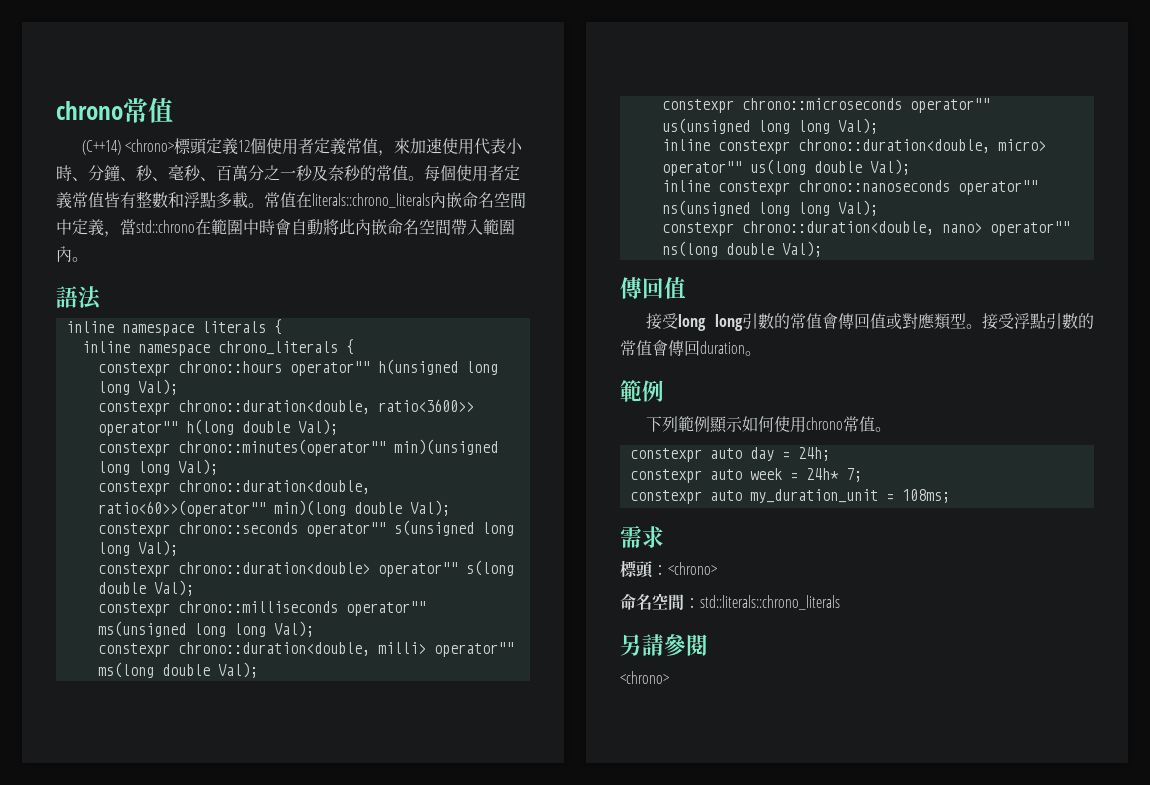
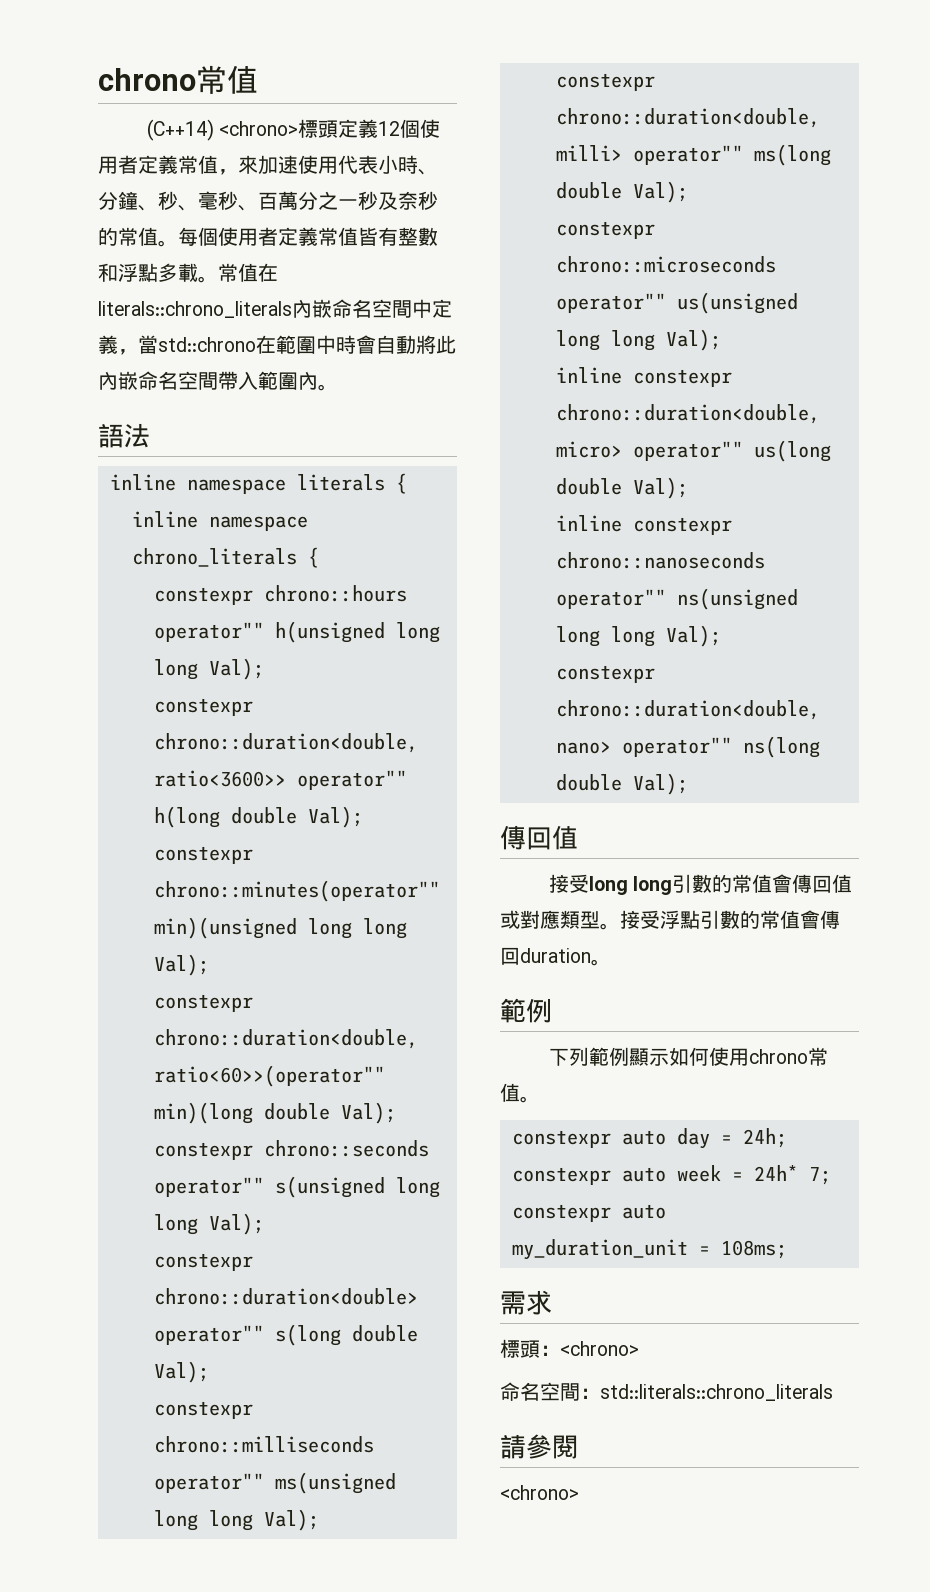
[620,634,642,656] 另 -> (833, 1392) none

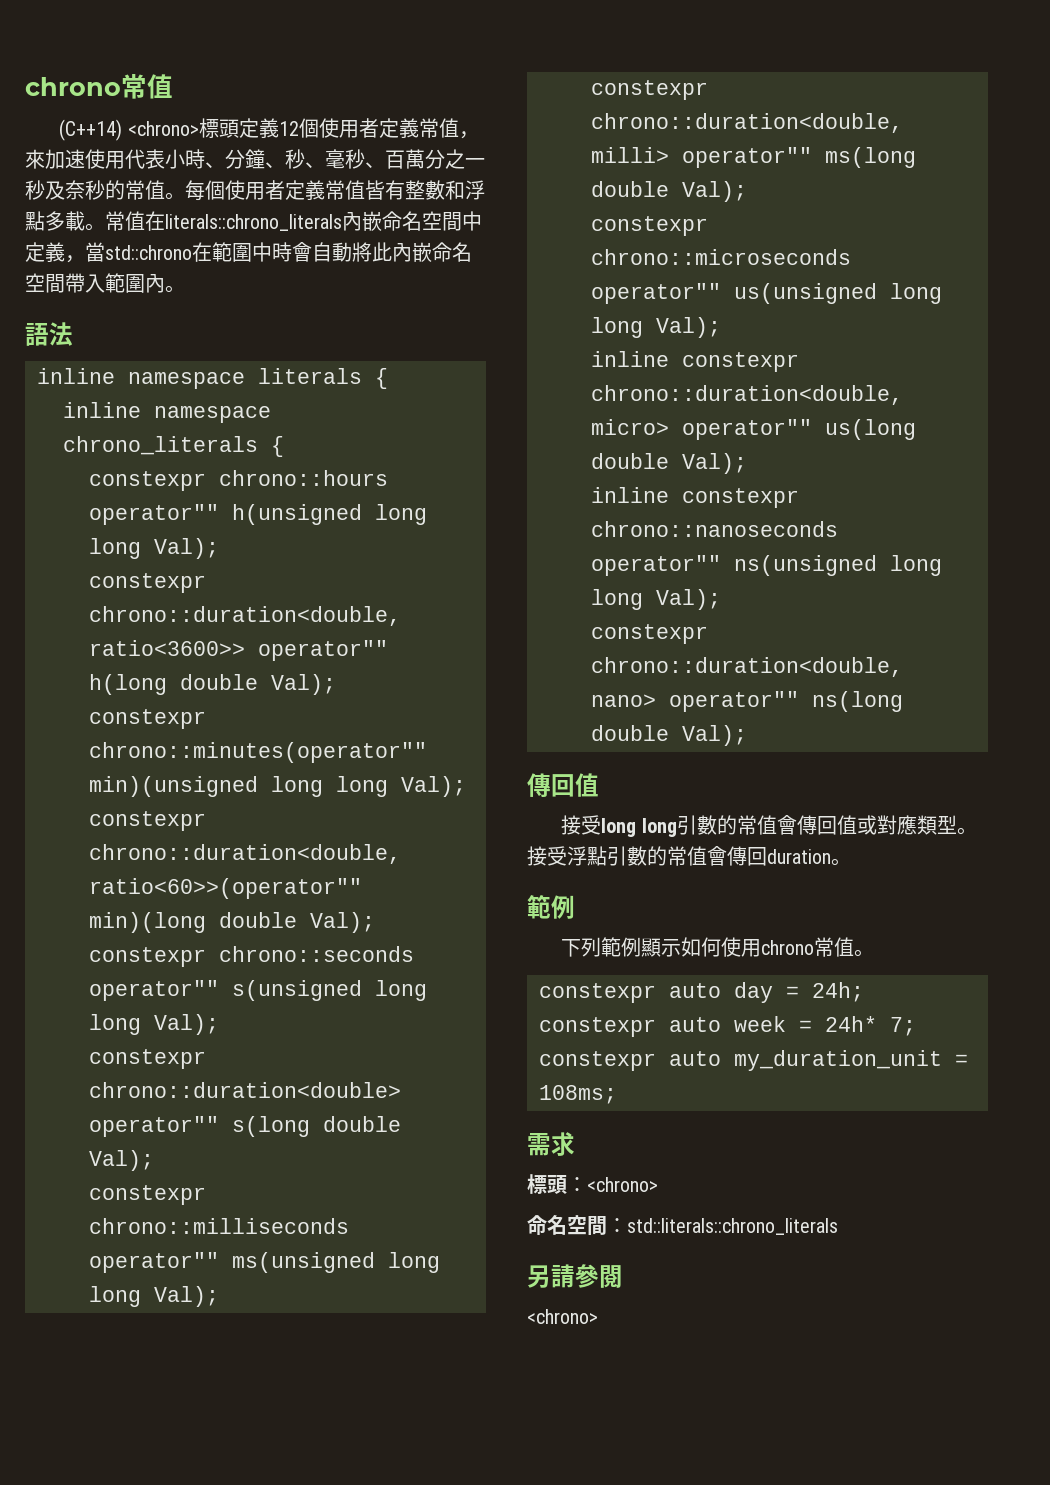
(833, 1392) none -> [527,1265,551,1288] 另

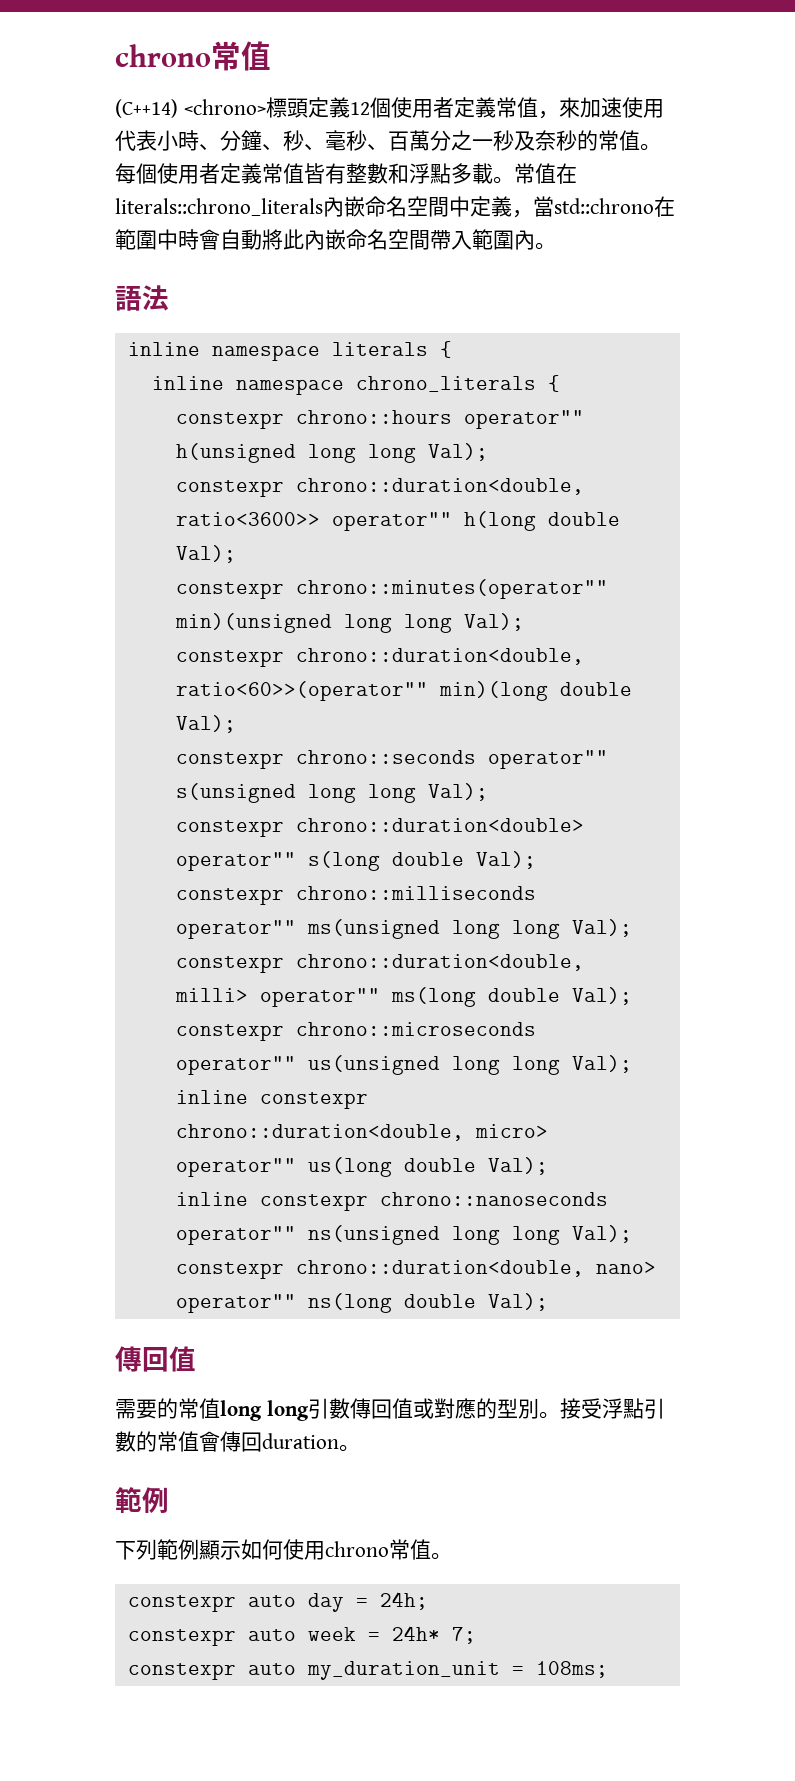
[561,815,602,835] 接受 -> [115,1398,220,1419] 需要的常值
[716,815,797,835] 的常值會 -> (350, 1408) none
[916,815,957,835] 類型 -> [475,1398,539,1419] 的型別
[527,1132,575,1156] [527,1174,658,1194] [527,1215,838,1235] [527,1264,623,1288] [527,1309,598,1324] // 需求 // 標頭：<chrono> // 命名空間：std::literals::chrono_literals // 另請參閱 // <chrono> -> (608, 1669) none

